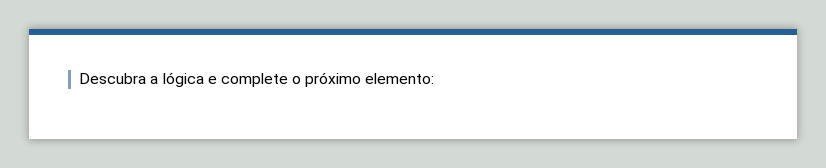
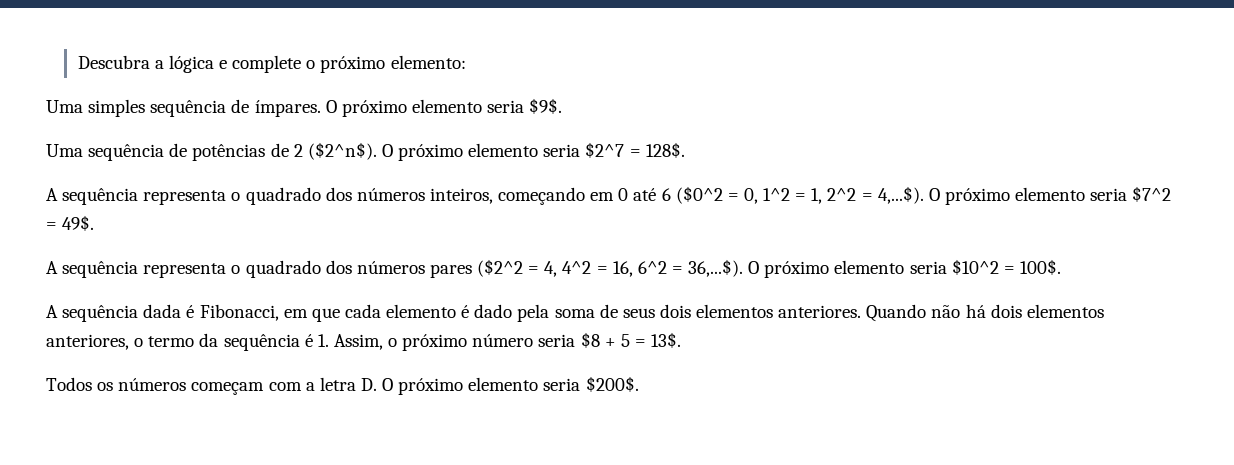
(435, 78) none -> [46,98,563,117] [46,142,685,161] [46,186,1172,205] [46,215,95,231] [46,259,1061,278] [46,304,1104,322] [46,332,682,351] [46,376,639,395] // Uma simples sequência de ímpares. O próximo elemento seria $9$. // Uma sequência de potências de 2 ($2^n$). O próximo elemento seria $2^7 = 128$. // A sequência representa o quadrado dos números inteiros, começando em 0 até 6 ($0^2 = 0, 1^2 = 1, 2^2 = 4,...$). O próximo elemento seria $7^2 = 49$. // A sequência representa o quadrado dos números pares ($2^2 = 4, 4^2 = 16, 6^2 = 36,...$). O próximo elemento seria $10^2 = 100$. // A sequência dada é Fibonacci, em que cada elemento é dado pela soma de seus dois elementos anteriores. Quando não há dois elementos anteriores, o termo da sequência é 1. Assim, o próximo número seria $8 + 5 = 13$. // Todos os números começam com a letra D. O próximo elemento seria $200$.

